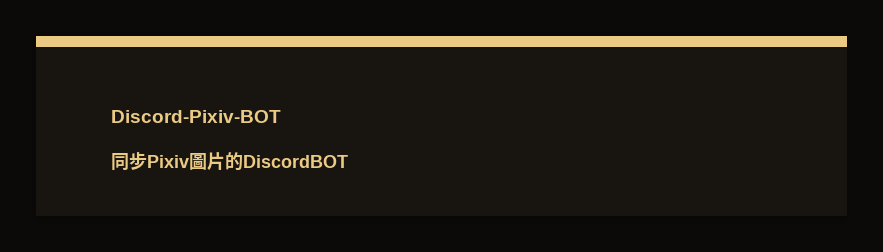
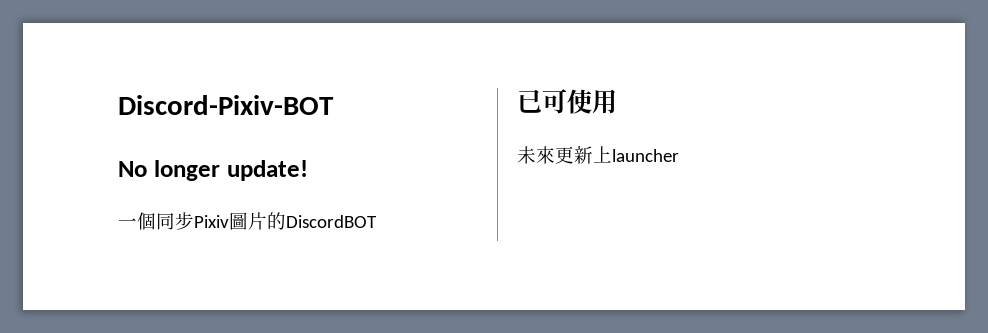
(281, 116) none -> [118,160,308,181] [118,212,156,230] No longer update! // 一個
(348, 161) none -> [517,89,617,114] [517,146,679,164] // 已可使用 // 未來更新上launcher

